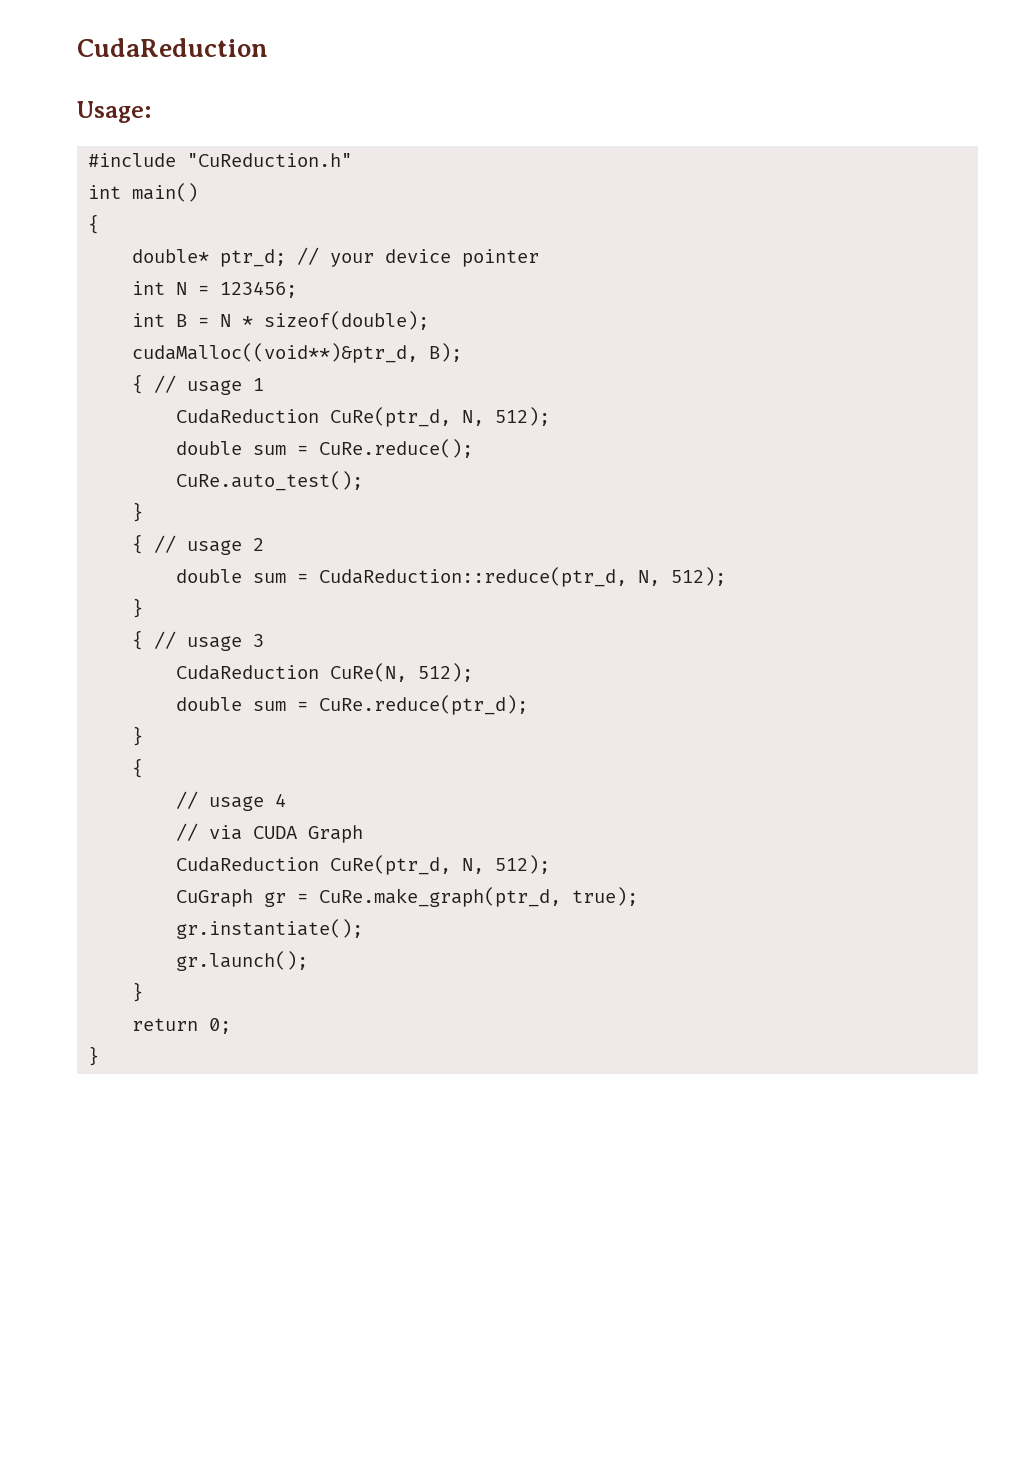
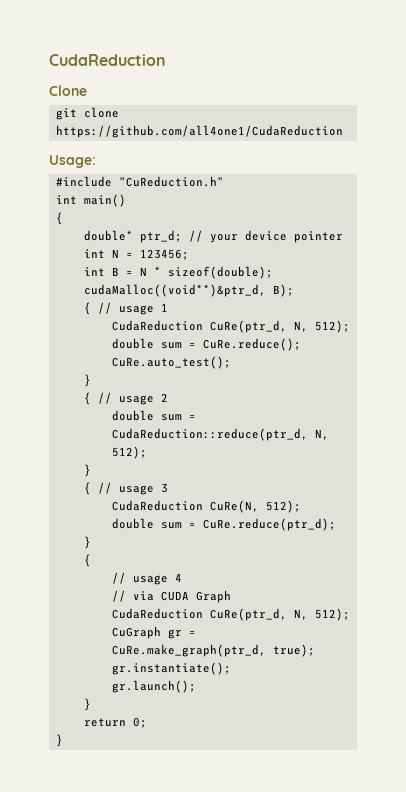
[77,38,268,57] CudaReduction -> [49,54,166,66] [49,85,87,96] [55,107,119,120] [55,125,343,138] CudaReduction // Clone // git clone https://github.com/all4one1/CudaReduction

